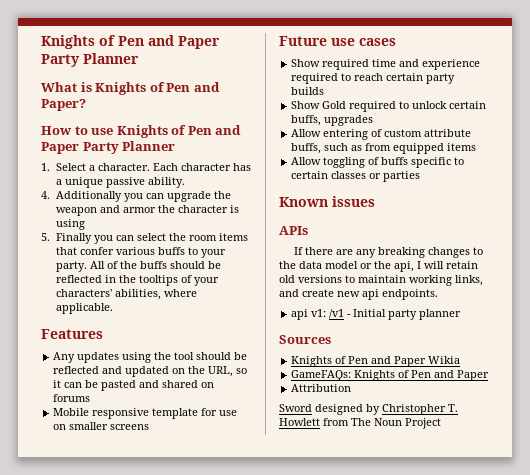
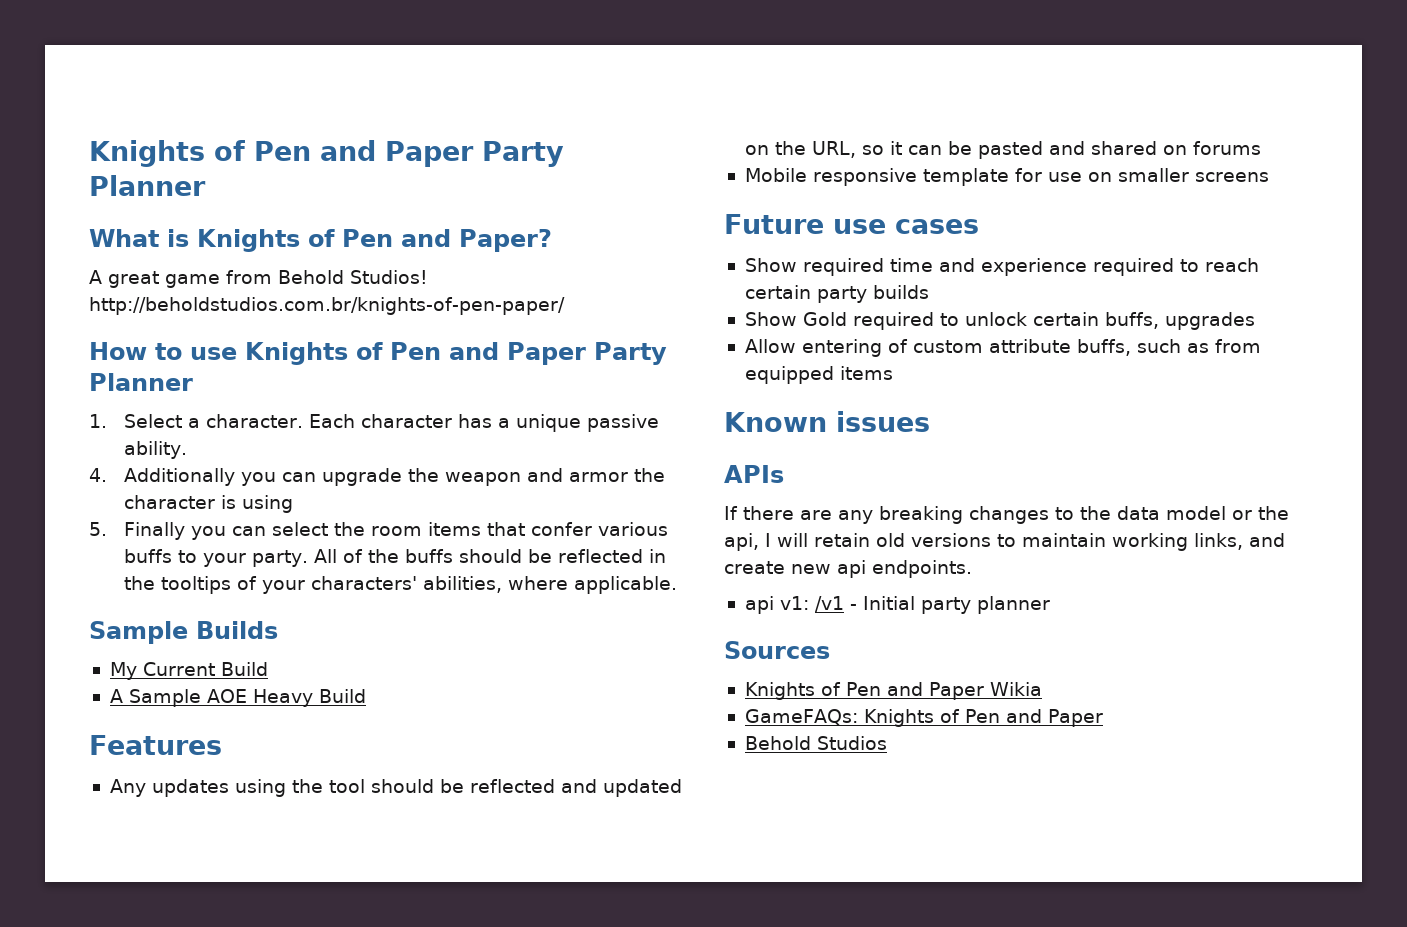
(86, 105) none -> [89,270,428,288] [89,297,565,315] // A great game from Behold Studios! http://beholdstudios.com.br/knights-of-pen-paper/
(113, 308) none -> [89,621,278,644] [109,662,268,680] [109,689,366,707] // Sample Builds // My Current Build // A Sample AOE Heavy Build
[291,157,465,168] [291,171,421,182] // Allow toggling of buffs specific to certain classes or parties -> (893, 373) none
[291,384,352,392] [279,404,458,415] [279,418,441,429] Attribution // Sword designed by Christopher T. Howlett from The Noun Project -> [744,736,887,750] Behold Studios

